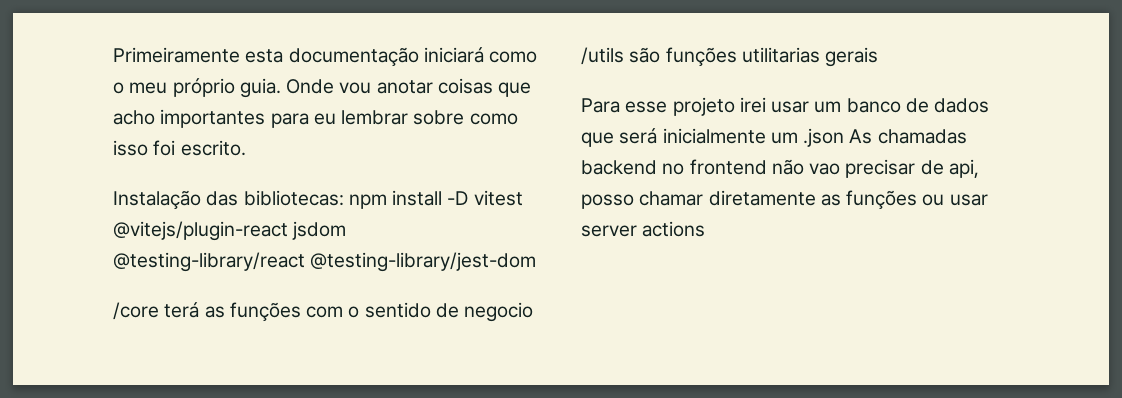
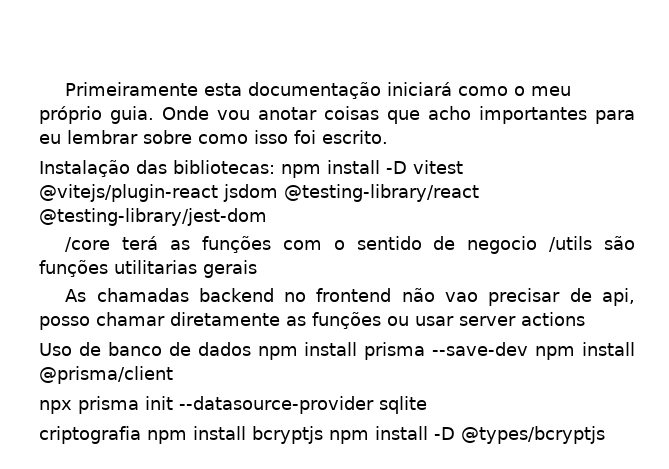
[581,97,990,116] [581,128,845,147] Para esse projeto irei usar um banco de dados que será inicialmente um .json -> (257, 269) none
(706, 229) none -> [39,342,635,360] [39,366,173,384] [39,396,427,414] [39,426,605,444] // Uso de banco de dados npm install prisma --save-dev npm install @prisma/client // npx prisma init --datasource-provider sqlite // criptografia npm install bcryptjs npm install -D @types/bcryptjs

